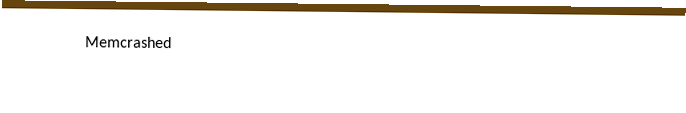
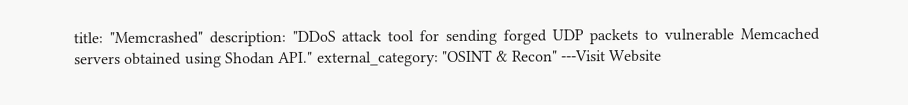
[85,36,172,49] Memcrashed -> [73,27,820,47] [74,49,663,68] title: "Memcrashed" description: "DDoS attack tool for sending forged UDP packets to vulnerable Memcached servers obtained using Shodan API." external_category: "OSINT & Recon" ---Visit Website

